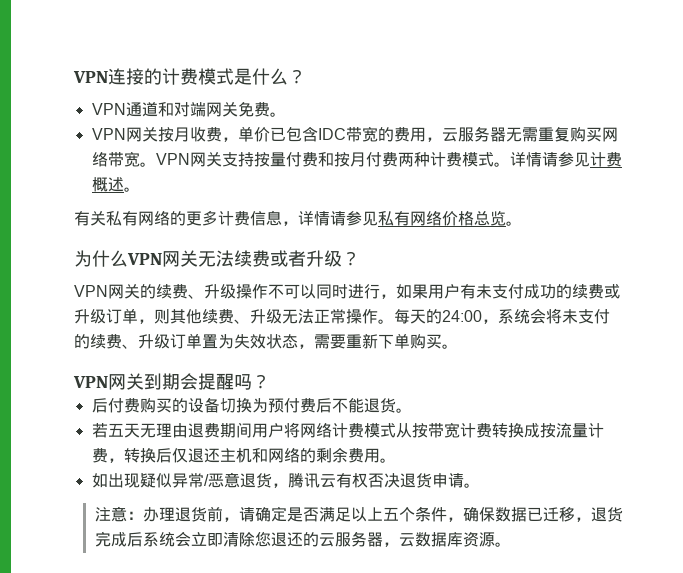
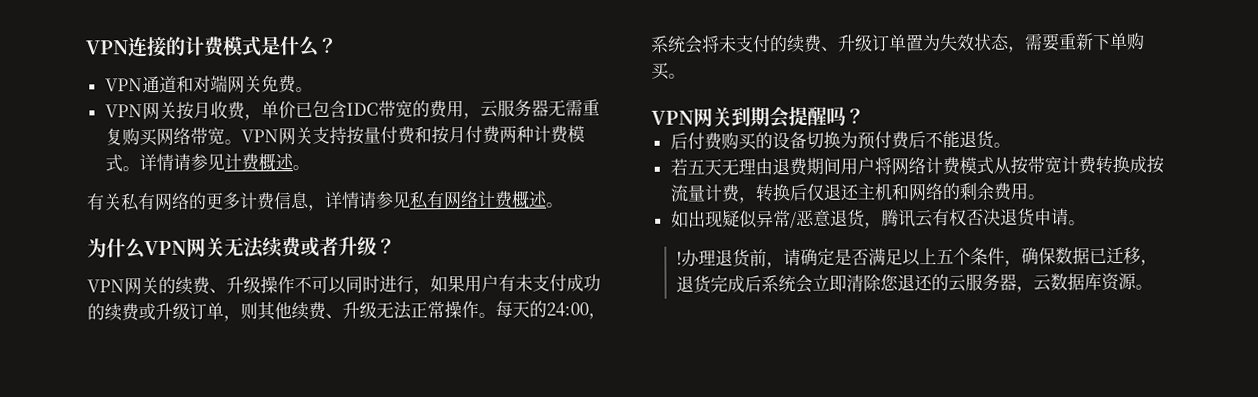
[442,210,506,226] 价格总览 -> [477,190,548,209] 计费概述
[94,506,143,522] 注意： -> [675,251,682,265] !

